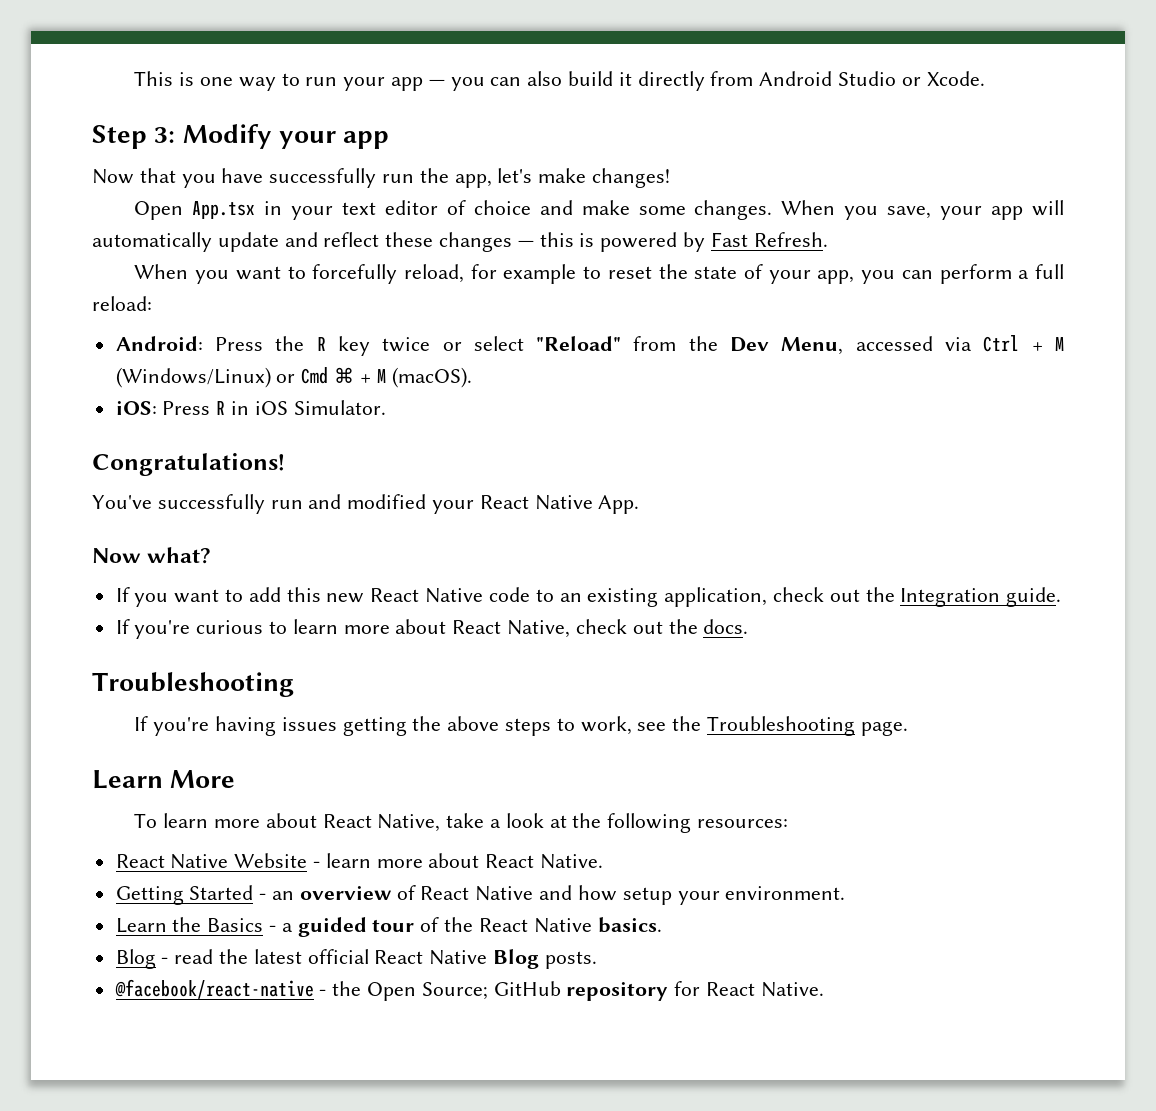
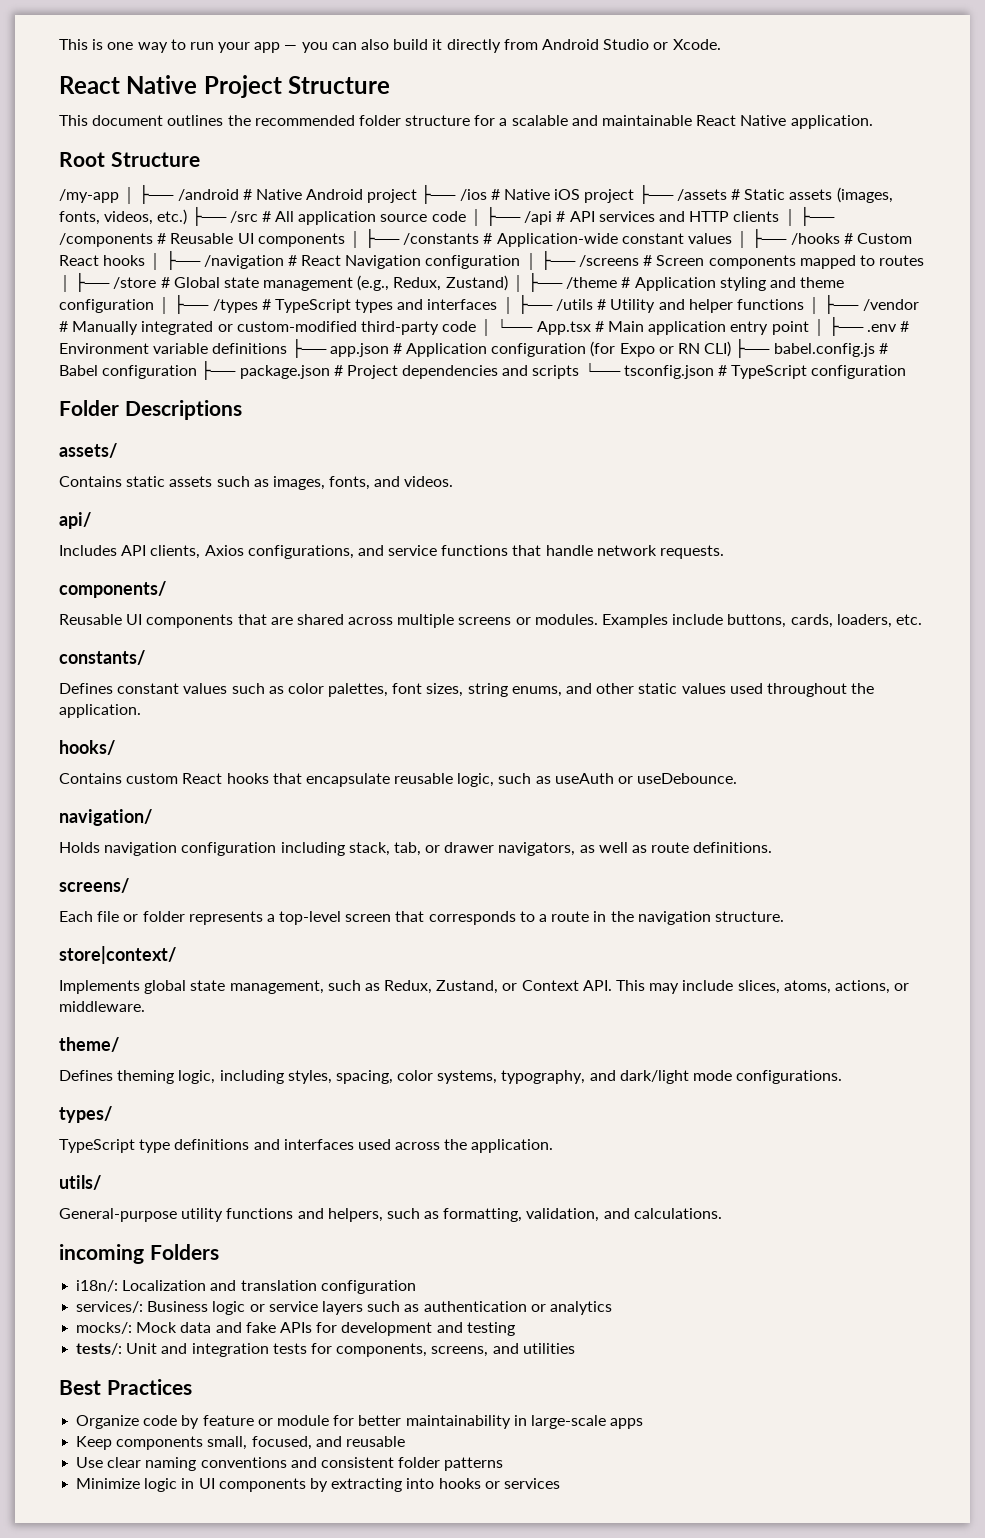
[92,124,390,149] [92,168,671,188] [134,200,1064,220] [92,232,828,252] [134,264,1065,284] [92,296,152,311] [115,335,1064,356] [115,367,472,388] [115,400,386,415] [92,453,285,476] [92,494,640,514] [92,547,212,564] [115,587,1062,607] [115,619,749,639] [92,672,294,697] [134,716,908,736] [92,770,236,789] [134,813,789,833] [115,853,604,869] [115,885,846,905] [115,917,662,937] [115,949,597,969] [114,979,824,1001] Step 3: Modify your app // Now that you have successfully run the app, let's make changes! // Open App.tsx in your text editor of choice and make some changes. When you save, your app will automatically update and reflect these changes — this is powered by Fast Refresh. // When you want to forcefully reload, for example to reset the state of your app, you can perform a full reload: // Android: Press the R key twice or select "Reload" from the Dev Menu, accessed via Ctrl + M (Windows/Linux) or Cmd ⌘ + M (macOS). // iOS: Press R in iOS Simulator. // Congratulations! // You've successfully run and modified your React Native App. // Now what? // If you want to add this new React Native code to an existing application, check out the Integration guide. // If you're curious to learn more about React Native, check out the docs. // Troubleshooting // If you're having issues getting the above steps to work, see the Troubleshooting page. // Learn More // To learn more about React Native, take a look at the following resources: // React Native Website - learn more about React Native. // Getting Started - an overview of React Native and how setup your environment. // Learn the Basics - a guided tour of the React Native basics. // Blog - read the latest official React Native Blog posts. // @facebook/react-native - the Open Source; GitHub repository for React Native. -> [59,75,391,98] [59,115,873,129] [59,152,200,167] [59,184,893,204] [59,206,835,226] [59,228,912,248] [59,250,925,270] [59,272,845,292] [59,294,919,314] [59,316,910,336] [59,338,888,358] [59,360,907,380] [59,400,242,420] [59,443,117,458] [59,476,454,490] [59,512,91,529] [59,545,725,559] [59,581,166,598] [59,614,922,628] [59,650,145,665] [59,683,875,697] [59,704,141,718] [59,740,115,755] [59,773,738,787] [59,809,152,826] [59,842,773,856] [59,878,129,893] [59,911,784,925] [59,946,176,964] [59,980,910,994] [59,1001,145,1012] [59,1037,119,1052] [59,1070,843,1084] [59,1106,112,1123] [59,1139,554,1153] [59,1175,101,1190] [59,1208,722,1222] [59,1244,219,1264] [76,1280,416,1294] [76,1301,612,1315] [76,1322,515,1336] [76,1343,575,1357] [59,1379,192,1395] [76,1415,644,1429] [76,1436,405,1450] [76,1457,504,1471] [76,1478,560,1492] React Native Project Structure // This document outlines the recommended folder structure for a scalable and maintainable React Native application. // Root Structure // /my-app │ ├── /android # Native Android project ├── /ios # Native iOS project ├── /assets # Static assets (images, fonts, videos, etc.) ├── /src # All application source code │ ├── /api # API services and HTTP clients │ ├── /components # Reusable UI components │ ├── /constants # Application-wide constant values │ ├── /hooks # Custom React hooks │ ├── /navigation # React Navigation configuration │ ├── /screens # Screen components mapped to routes │ ├── /store # Global state management (e.g., Redux, Zustand) │ ├── /theme # Application styling and theme configuration │ ├── /types # TypeScript types and interfaces │ ├── /utils # Utility and helper functions │ ├── /vendor # Manually integrated or custom-modified third-party code │ └── App.tsx # Main application entry point │ ├── .env # Environment variable definitions ├── app.json # Application configuration (for Expo or RN CLI) ├── babel.config.js # Babel configuration ├── package.json # Project dependencies and scripts └── tsconfig.json # TypeScript configuration // Folder Descriptions // assets/ // Contains static assets such as images, fonts, and videos. // api/ // Includes API clients, Axios configurations, and service functions that handle network requests. // components/ // Reusable UI components that are shared across multiple screens or modules. Examples include buttons, cards, loaders, etc. // constants/ // Defines constant values such as color palettes, font sizes, string enums, and other static values used throughout the application. // hooks/ // Contains custom React hooks that encapsulate reusable logic, such as useAuth or useDebounce. // navigation/ // Holds navigation configuration including stack, tab, or drawer navigators, as well as route definitions. // screens/ // Each file or folder represents a top-level screen that corresponds to a route in the navigation structure. // store|context/ // Implements global state management, such as Redux, Zustand, or Context API. This may include slices, atoms, actions, or middleware. // theme/ // Defines theming logic, including styles, spacing, color systems, typography, and dark/light mode configurations. // types/ // TypeScript type definitions and interfaces used across the application. // utils/ // General-purpose utility functions and helpers, such as formatting, validation, and calculations. // incoming Folders // i18n/: Localization and translation configuration // services/: Business logic or service layers such as authentication or analytics // mocks/: Mock data and fake APIs for development and testing // tests/: Unit and integration tests for components, screens, and utilities // Best Practices // Organize code by feature or module for better maintainability in large-scale apps // Keep components small, focused, and reusable // Use clear naming conventions and consistent folder patterns // Minimize logic in UI components by extracting into hooks or services

